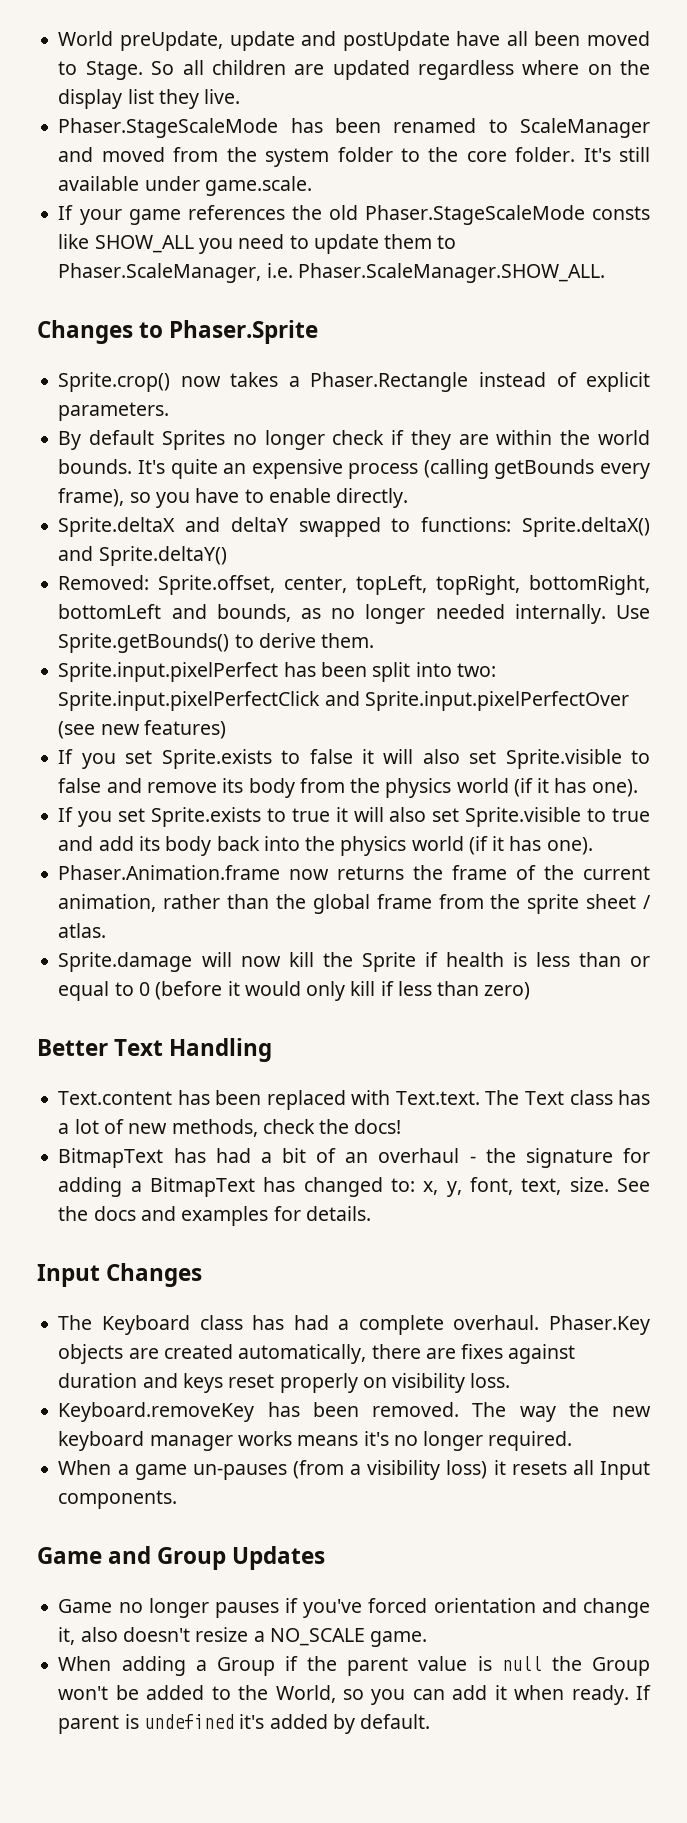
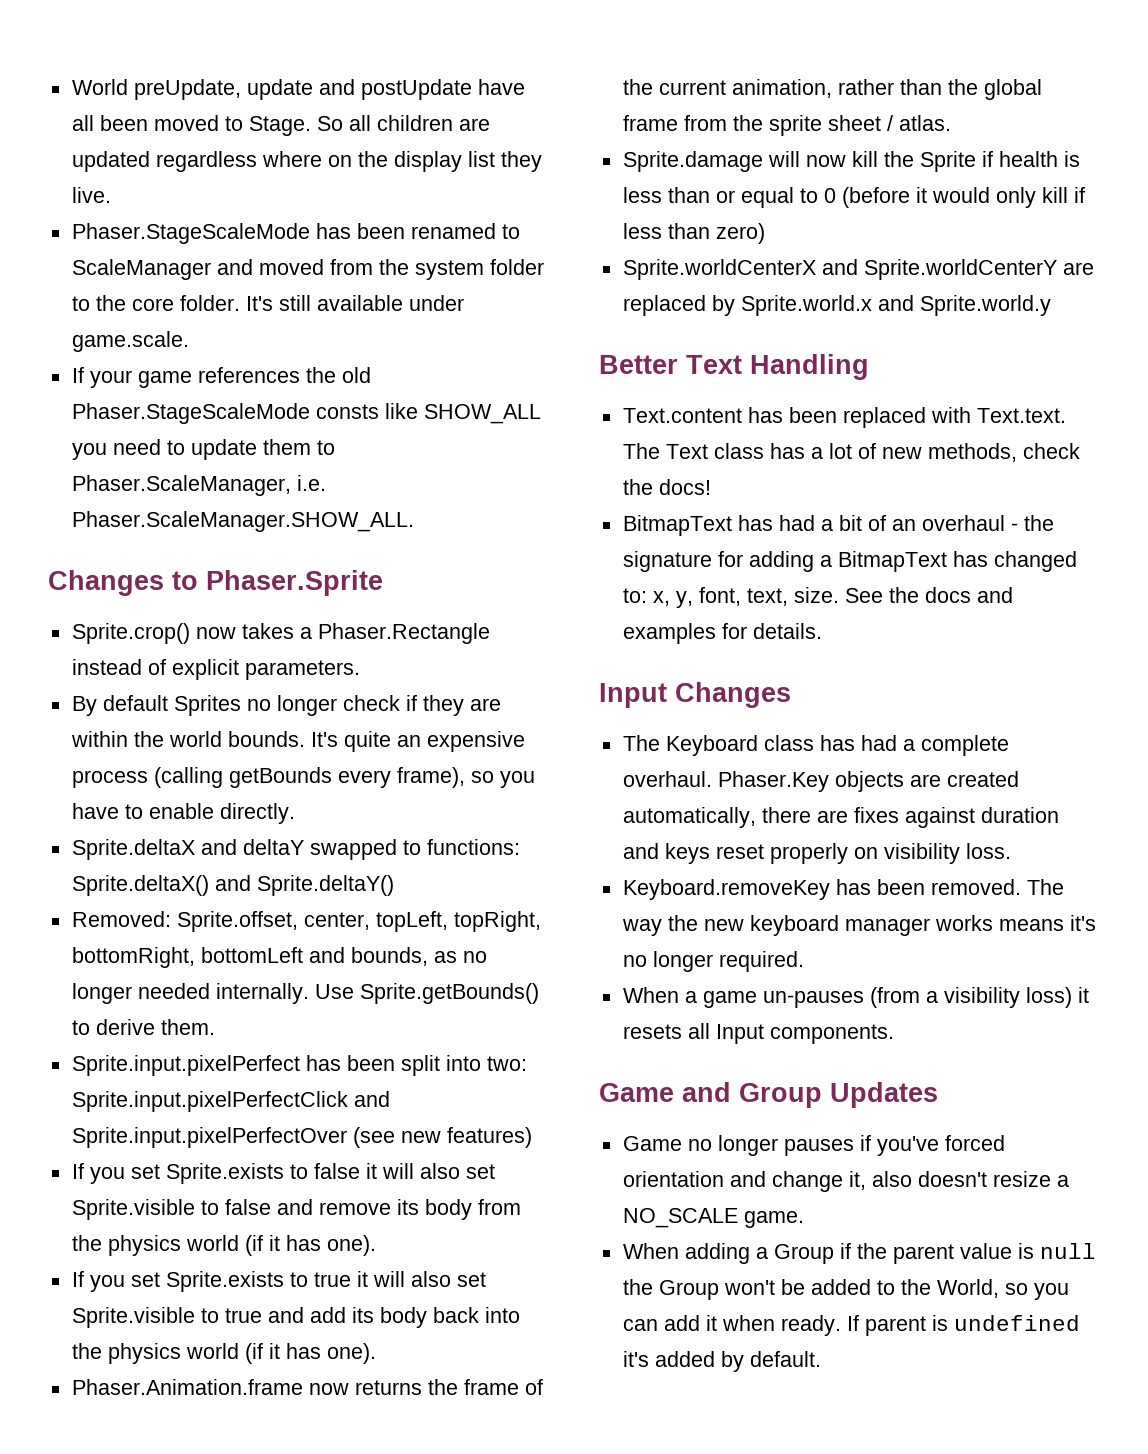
(531, 991) none -> [622,259,1094,280] [622,295,1051,316] // Sprite.worldCenterX and Sprite.worldCenterY are replaced by Sprite.world.x and Sprite.world.y

